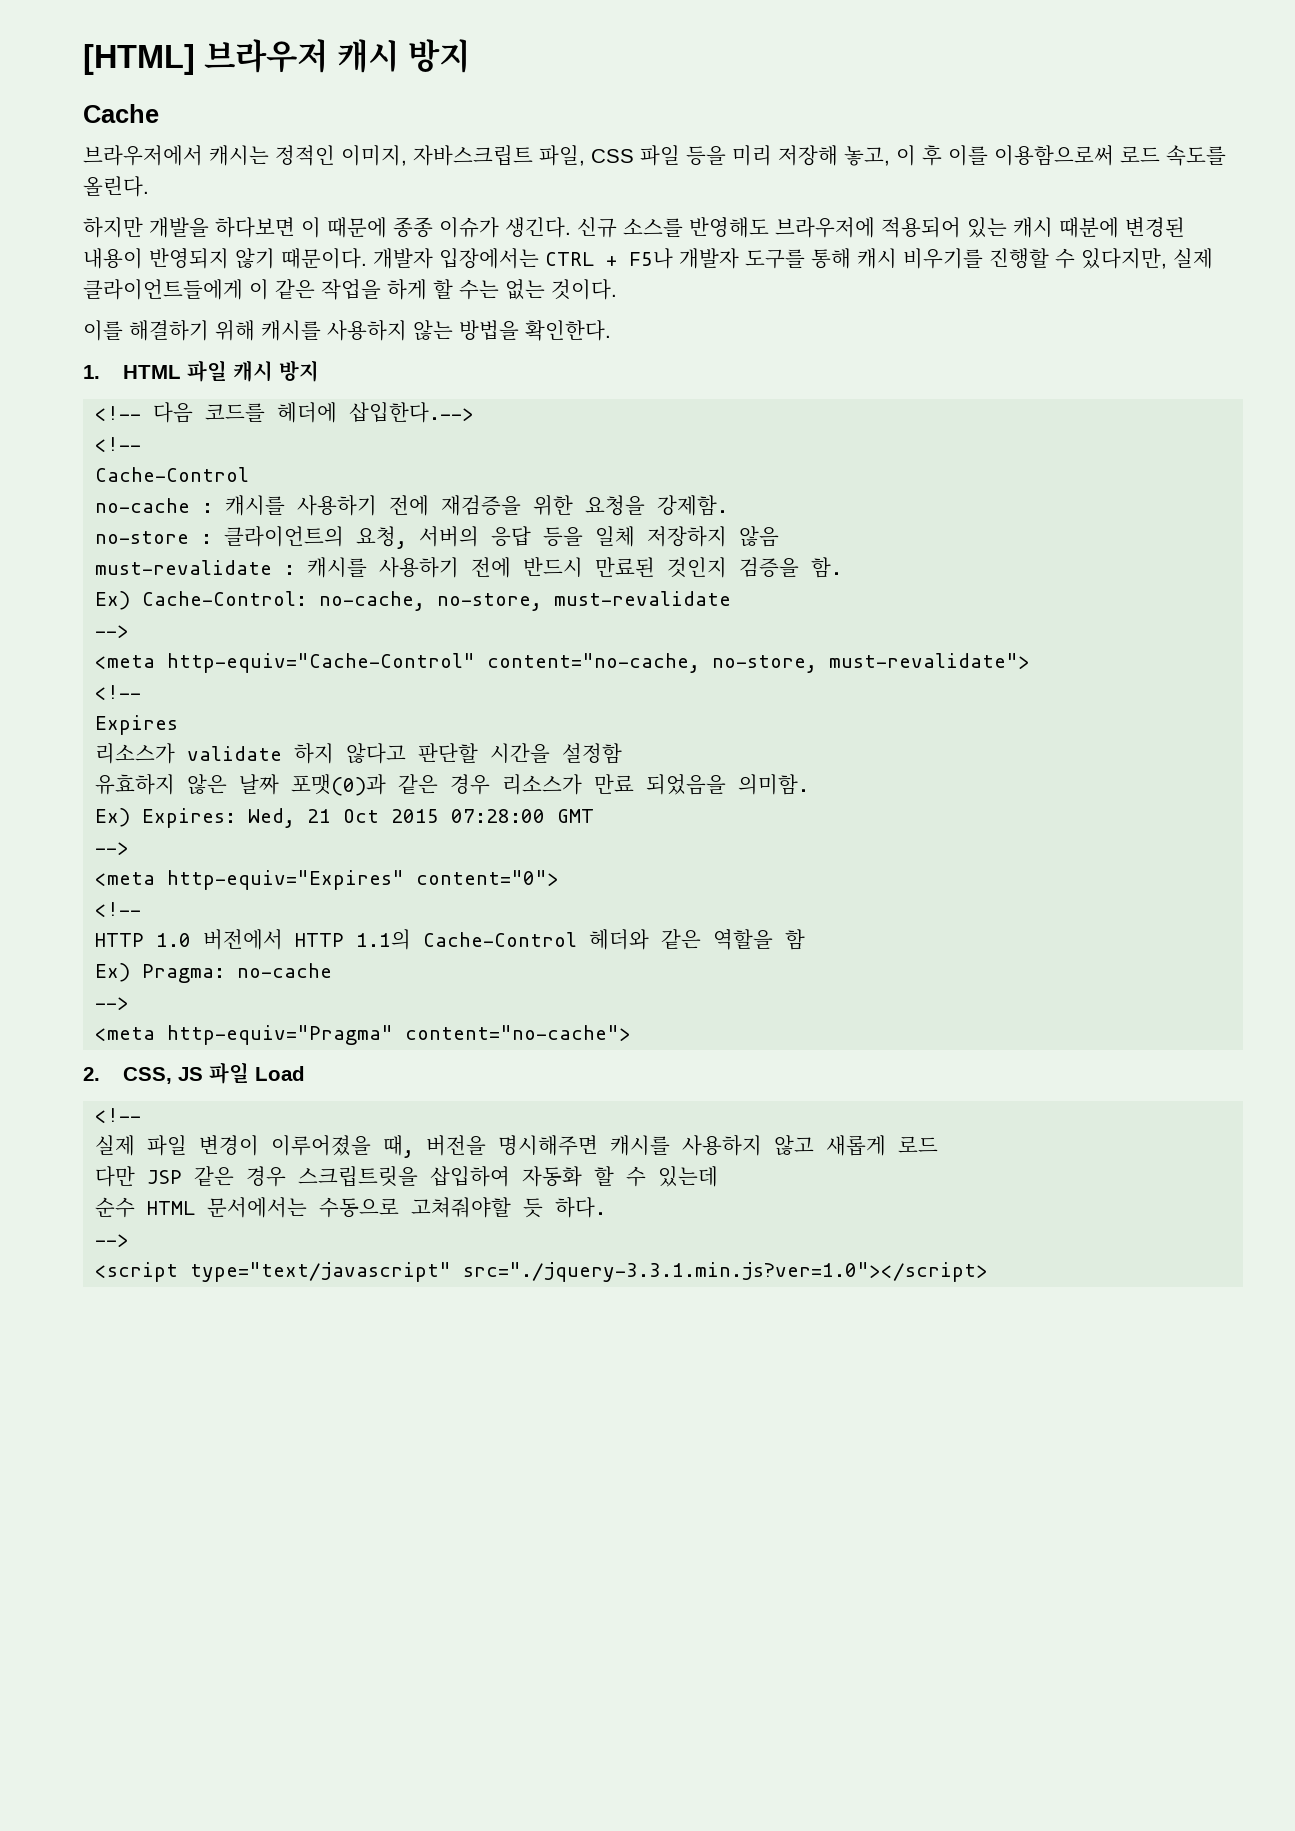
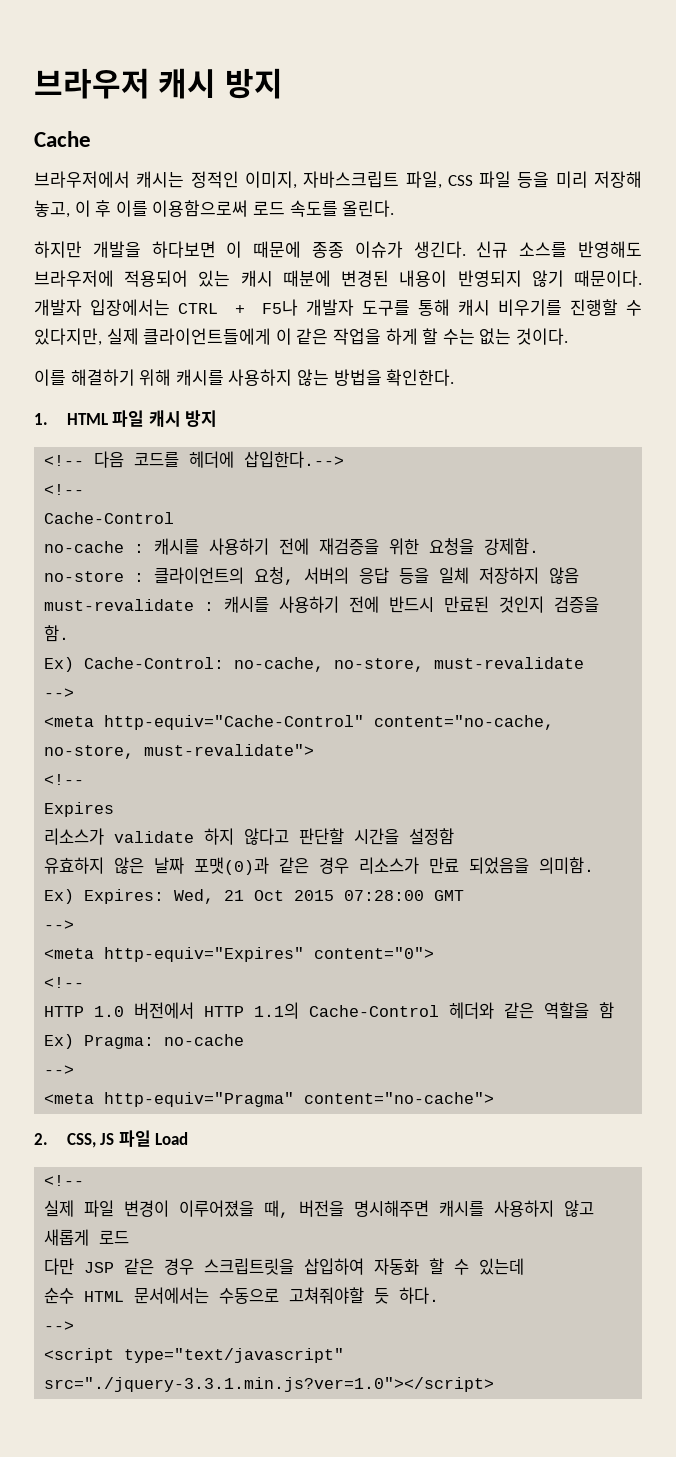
[83,44,195,75] [HTML] -> (34, 83) none

